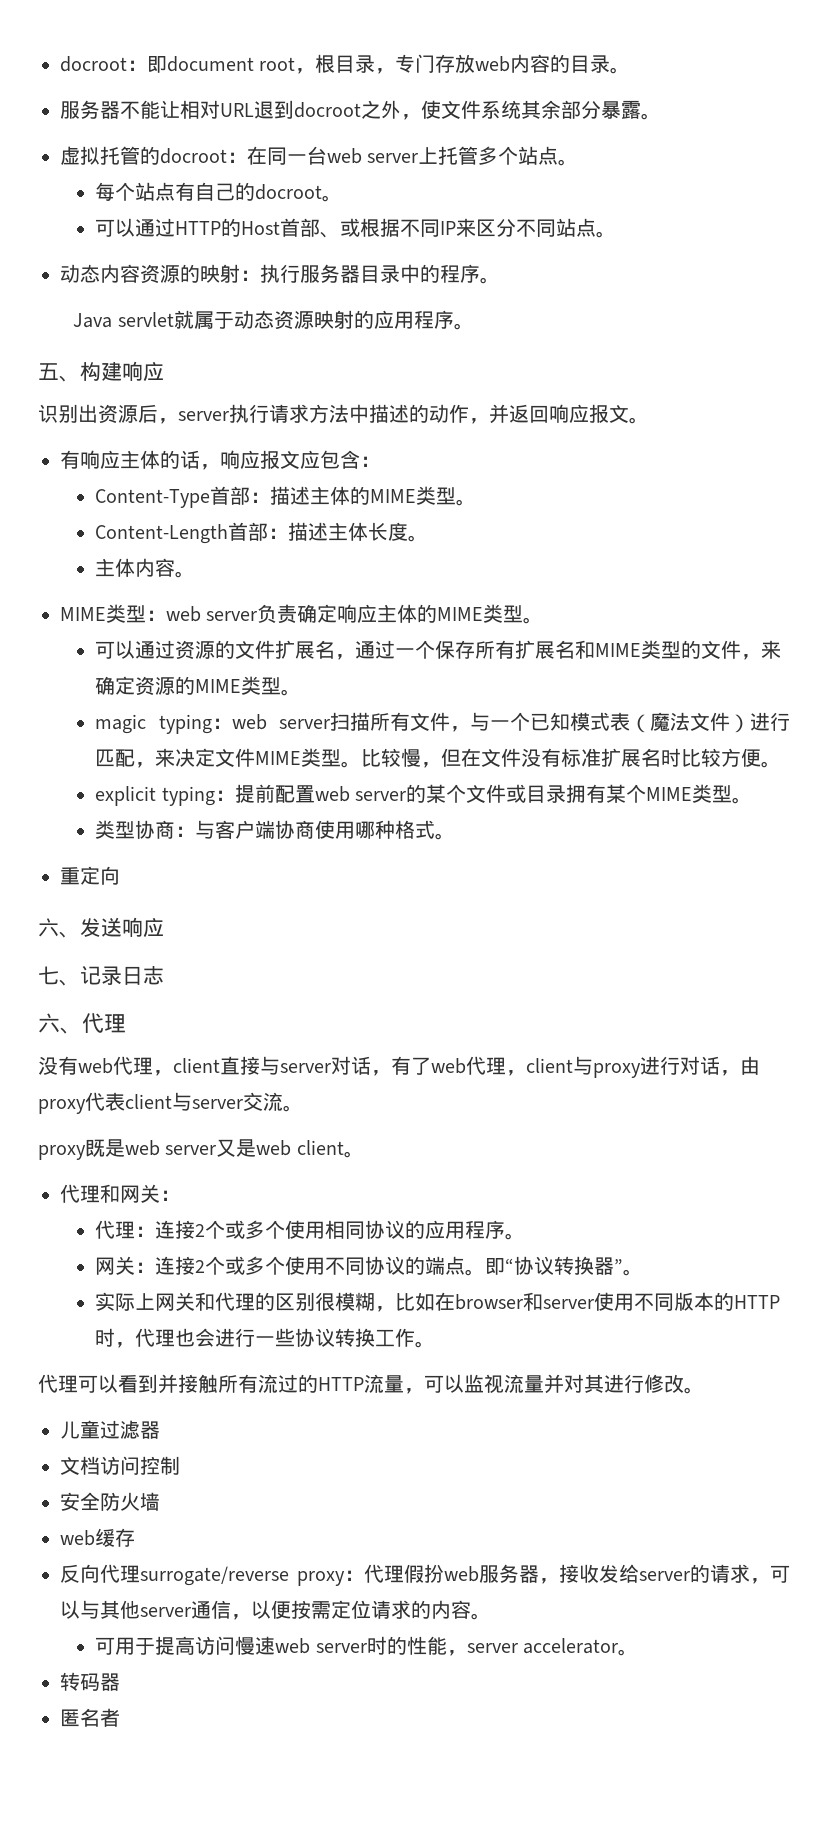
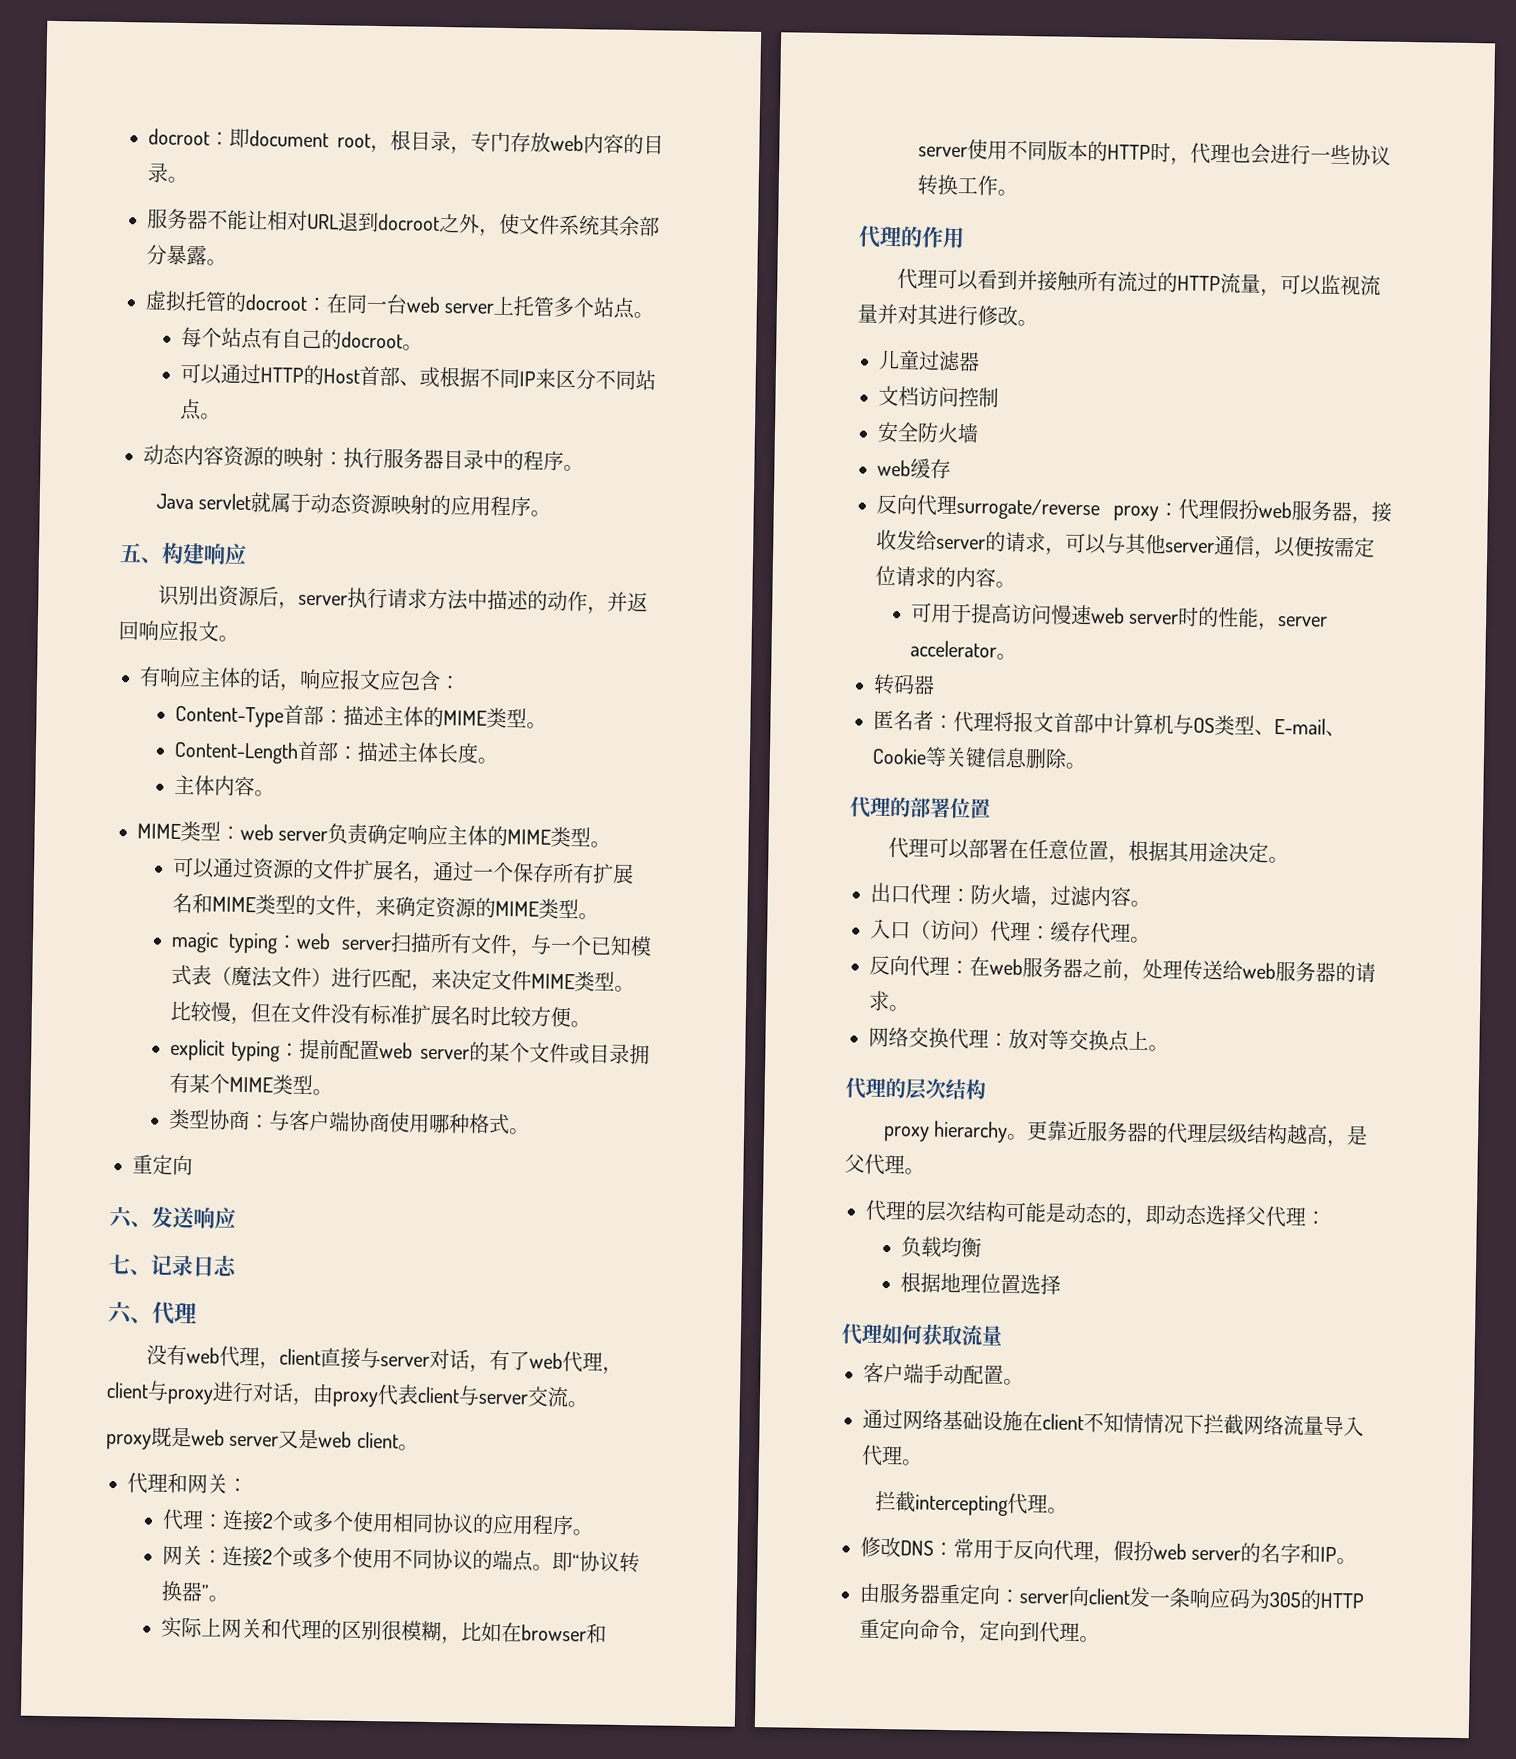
(436, 1344) none -> [858,225,965,249] // 代理的作用
(120, 1717) none -> [933,711,1346,737] [872,746,1086,770] [849,796,991,819] [887,837,1289,864] [870,882,1151,909] [870,918,1151,944] [869,955,1376,983] [868,990,910,1012] [868,1027,1169,1052] [845,1077,986,1100] [882,1120,1369,1149] [844,1153,925,1175] [865,1199,1326,1228] [900,1236,982,1258] [899,1272,1061,1295] [841,1323,1003,1346] [863,1362,1024,1386] [862,1408,1364,1437] [861,1444,923,1466] [874,1490,1068,1516] [860,1536,1358,1565] [859,1582,1364,1610] [859,1618,1100,1644] ：代理将报文首部中计算机与OS类型、E-mail、Cookie等关键信息删除。 // 代理的部署位置 // 代理可以部署在任意位置，根据其用途决定。 // 出口代理：防火墙，过滤内容。 // 入口（访问）代理：缓存代理。 // 反向代理：在web服务器之前，处理传送给web服务器的请求。 // 网络交换代理：放对等交换点上。 // 代理的层次结构 // proxy hierarchy。更靠近服务器的代理层级结构越高，是父代理。 // 代理的层次结构可能是动态的，即动态选择父代理： // 负载均衡 // 根据地理位置选择 // 代理如何获取流量 // 客户端手动配置。 // 通过网络基础设施在client不知情情况下拦截网络流量导入代理。 // 拦截intercepting代理。 // 修改DNS：常用于反向代理，假扮web server的名字和IP。 // 由服务器重定向：server向client发一条响应码为305的HTTP重定向命令，定向到代理。

